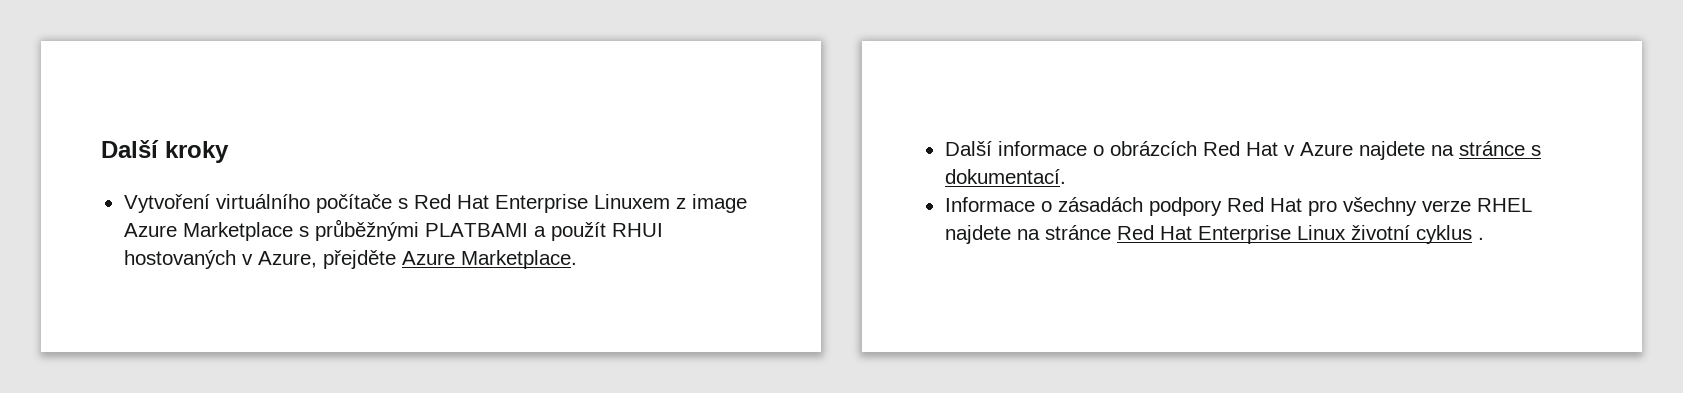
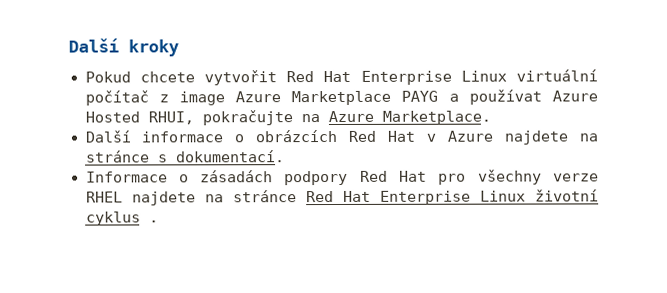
[123,194,747,213] [123,219,663,241] [123,250,396,269] Vytvoření virtuálního počítače s Red Hat Enterprise Linuxem z image Azure Marketplace s průběžnými PLATBAMI a použít RHUI hostovaných v Azure, přejděte -> [84,69,598,86] [84,89,598,106] [84,110,320,126] Pokud chcete vytvořit Red Hat Enterprise Linux virtuální počítač z image Azure Marketplace PAYG a používat Azure Hosted RHUI, pokračujte na

